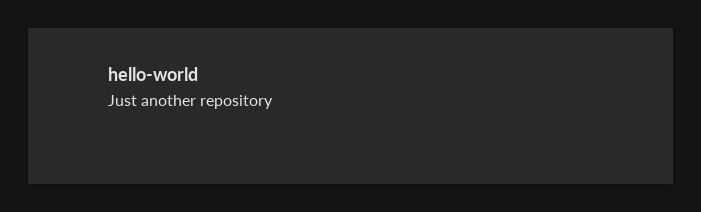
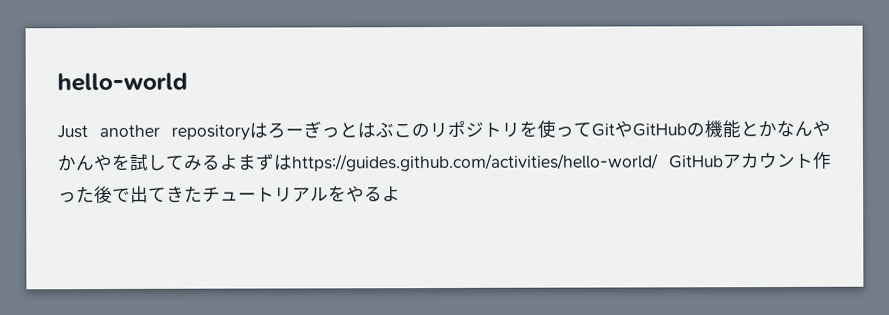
(274, 102) none -> [249,119,831,139] [57,151,832,172] [58,185,401,204] はろーぎっとはぶこのリポジトリを使ってGitやGitHubの機能とかなんやかんやを試してみるよまずはhttps://guides.github.com/activities/hello-world/ GitHubアカウント作った後で出てきたチュートリアルをやるよ

